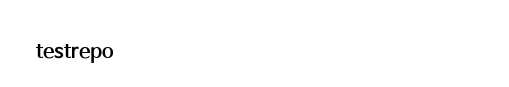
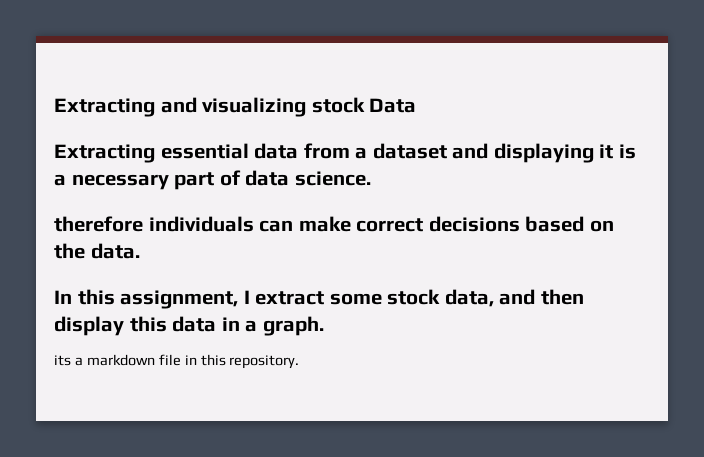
[36,44,114,63] testrepo -> [54,97,417,117] [54,143,636,163] [54,170,371,190] [54,216,614,232] [54,243,140,259] [54,289,584,309] [54,316,324,336] [54,354,300,369] Extracting and visualizing stock Data // Extracting essential data from a dataset and displaying it is a necessary part of data science. // therefore individuals can make correct decisions based on the data. // In this assignment, I extract some stock data, and then display this data in a graph. // its a markdown file in this repository.

